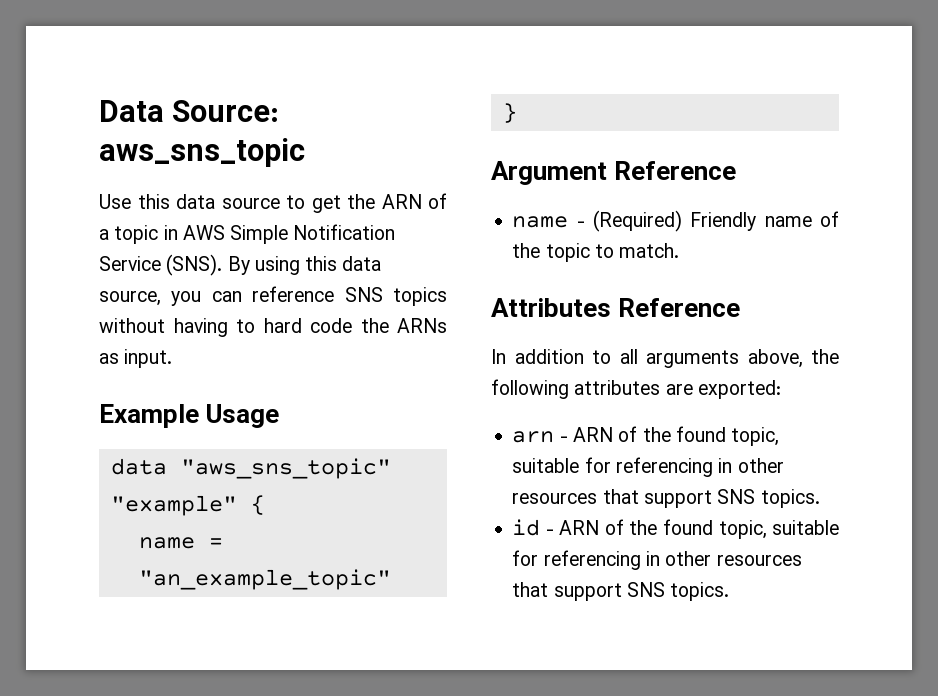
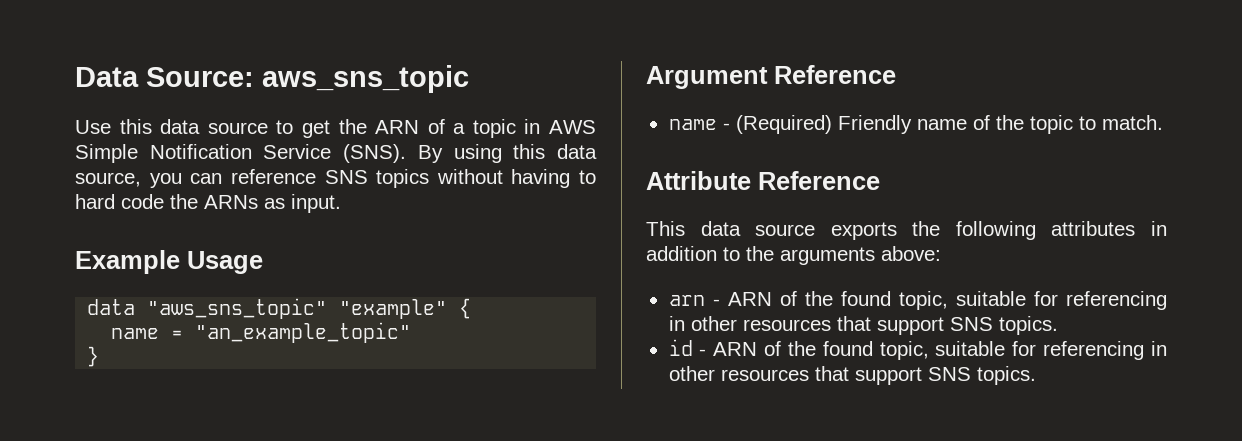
[491,298,741,317] [491,349,839,368] [491,379,781,399] Attributes Reference // In addition to all arguments above, the following attributes are exported: -> [646,171,880,190] [646,221,1167,240] [646,246,941,265] Attribute Reference // This data source exports the following attributes in addition to the arguments above:

